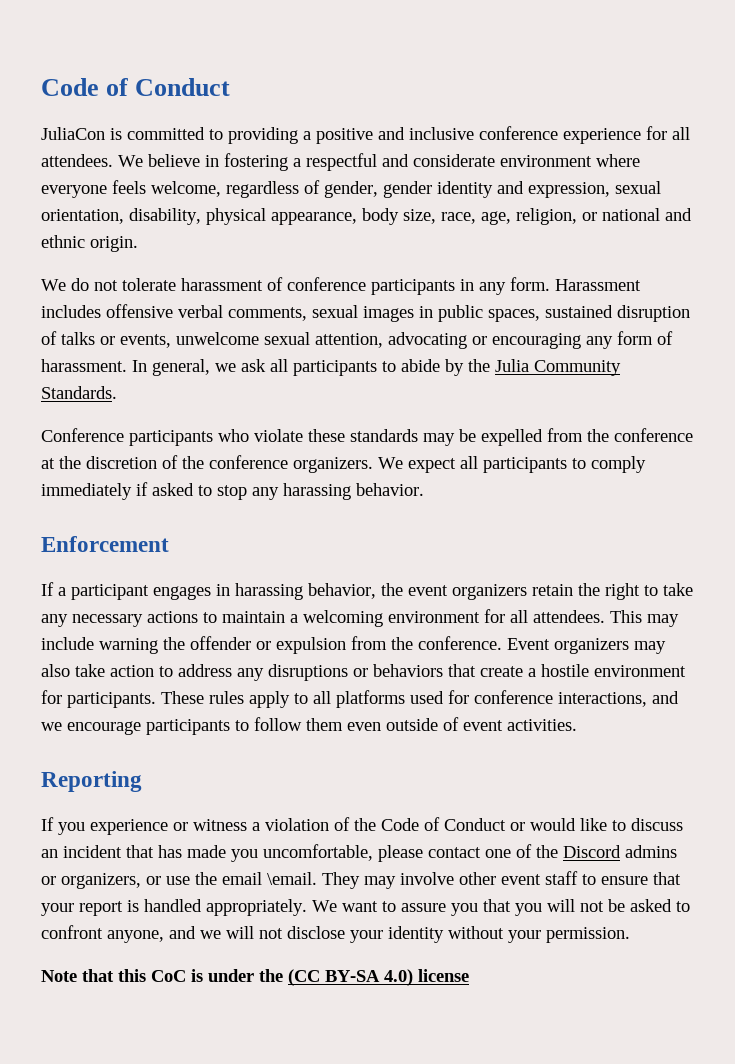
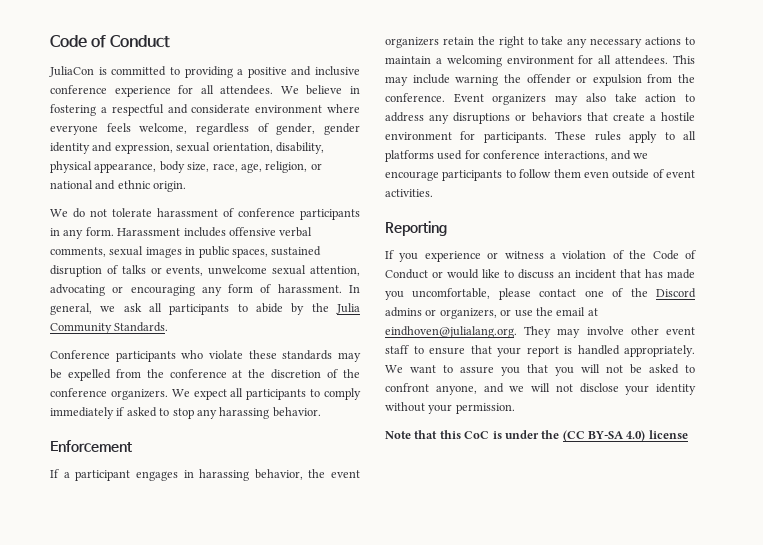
[267,872,317,885] \email. -> [587,308,598,316] [385,326,517,338] at eindhoven@julialang.org.

